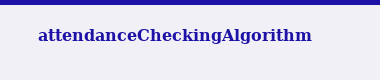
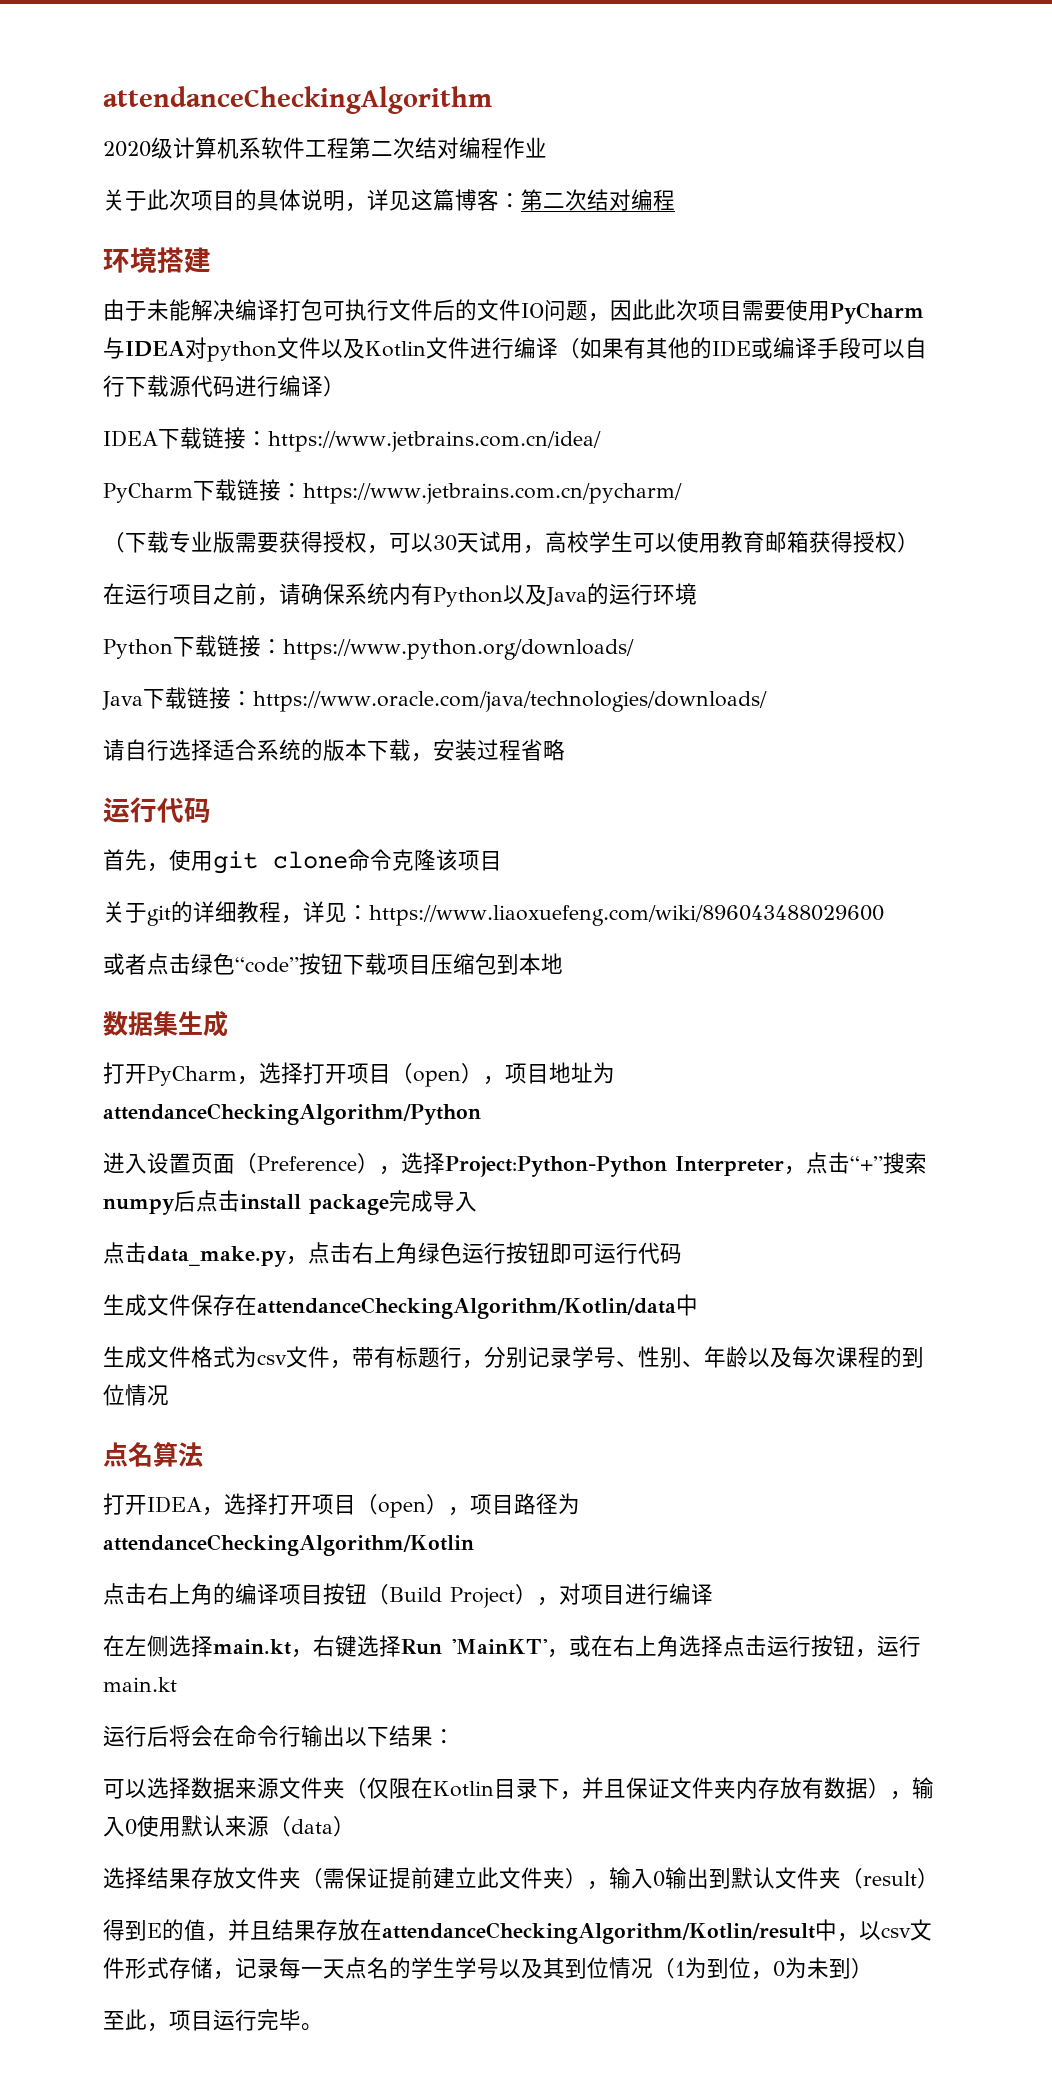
(312, 36) none -> [103,137,547,159] [103,189,675,212] [103,247,211,273] [103,299,924,324] [103,337,927,362] [103,375,345,397] [103,427,601,452] [103,479,682,504] [103,531,919,554] [103,583,697,607] [103,635,634,660] [102,687,767,712] [103,739,565,762] [103,797,211,823] [103,849,502,874] [103,901,884,926] [103,953,563,975] [103,1011,228,1037] [103,1062,615,1087] [103,1103,481,1125] [103,1152,927,1177] [103,1190,477,1215] [103,1242,682,1267] [103,1294,698,1319] [103,1346,924,1369] [103,1384,169,1406] [103,1442,203,1467] [103,1493,580,1518] [103,1534,474,1556] [103,1583,713,1608] [103,1635,921,1658] [103,1677,177,1692] [103,1725,455,1747] [103,1777,934,1800] [103,1815,355,1837] [103,1867,939,1890] [103,1919,932,1944] [103,1957,873,1980] [103,2009,323,2032] // 2020级计算机系软件工程第二次结对编程作业 // 关于此次项目的具体说明，详见这篇博客：第二次结对编程 // 环境搭建 // 由于未能解决编译打包可执行文件后的文件IO问题，因此此次项目需要使用PyCharm与IDEA对python文件以及Kotlin文件进行编译（如果有其他的IDE或编译手段可以自行下载源代码进行编译） // IDEA下载链接：https://www.jetbrains.com.cn/idea/ // PyCharm下载链接：https://www.jetbrains.com.cn/pycharm/ // （下载专业版需要获得授权，可以30天试用，高校学生可以使用教育邮箱获得授权） // 在运行项目之前，请确保系统内有Python以及Java的运行环境 // Python下载链接：https://www.python.org/downloads/ // Java下载链接：https://www.oracle.com/java/technologies/downloads/ // 请自行选择适合系统的版本下载，安装过程省略 // 运行代码 // 首先，使用git clone命令克隆该项目 // 关于git的详细教程，详见：https://www.liaoxuefeng.com/wiki/896043488029600 // 或者点击绿色“code”按钮下载项目压缩包到本地 // 数据集生成 // 打开PyCharm，选择打开项目（open），项目地址为attendanceCheckingAlgorithm/Python // 进入设置页面（Preference），选择Project:Python-Python Interpreter，点击“+”搜索numpy后点击install package完成导入 // 点击data_make.py，点击右上角绿色运行按钮即可运行代码 // 生成文件保存在attendanceCheckingAlgorithm/Kotlin/data中 // 生成文件格式为csv文件，带有标题行，分别记录学号、性别、年龄以及每次课程的到位情况 // 点名算法 // 打开IDEA，选择打开项目（open），项目路径为attendanceCheckingAlgorithm/Kotlin // 点击右上角的编译项目按钮（Build Project），对项目进行编译 // 在左侧选择main.kt，右键选择Run 'MainKT'，或在右上角选择点击运行按钮，运行main.kt // 运行后将会在命令行输出以下结果： // 可以选择数据来源文件夹（仅限在Kotlin目录下，并且保证文件夹内存放有数据），输入0使用默认来源（data） // 选择结果存放文件夹（需保证提前建立此文件夹），输入0输出到默认文件夹（result） // 得到E的值，并且结果存放在attendanceCheckingAlgorithm/Kotlin/result中，以csv文件形式存储，记录每一天点名的学生学号以及其到位情况（1为到位，0为未到） // 至此，项目运行完毕。

